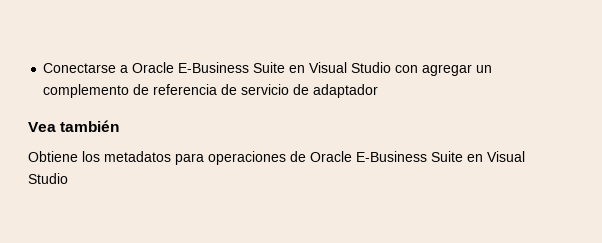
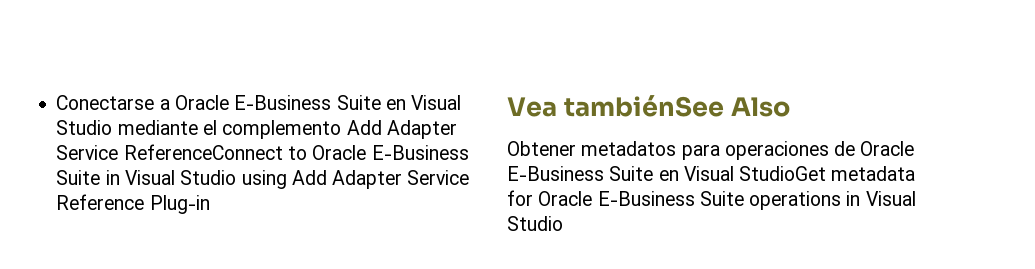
[395,64,493,76] [43,84,379,98] [28,120,120,132] [28,151,100,162] con agregar un complemento de referencia de servicio de adaptador // Vea también // Obtiene los -> [117,120,457,139] [56,144,469,160] [56,170,470,189] [56,194,210,214] [507,95,790,117] [507,141,576,156] mediante el complemento Add Adapter Service ReferenceConnect to Oracle E-Business Suite in Visual Studio using Add Adapter Service Reference Plug-in // Vea tambiénSee Also // Obtener
(525, 156) none -> [739,166,916,181] [507,190,916,210] StudioGet metadata for Oracle E-Business Suite operations in Visual

